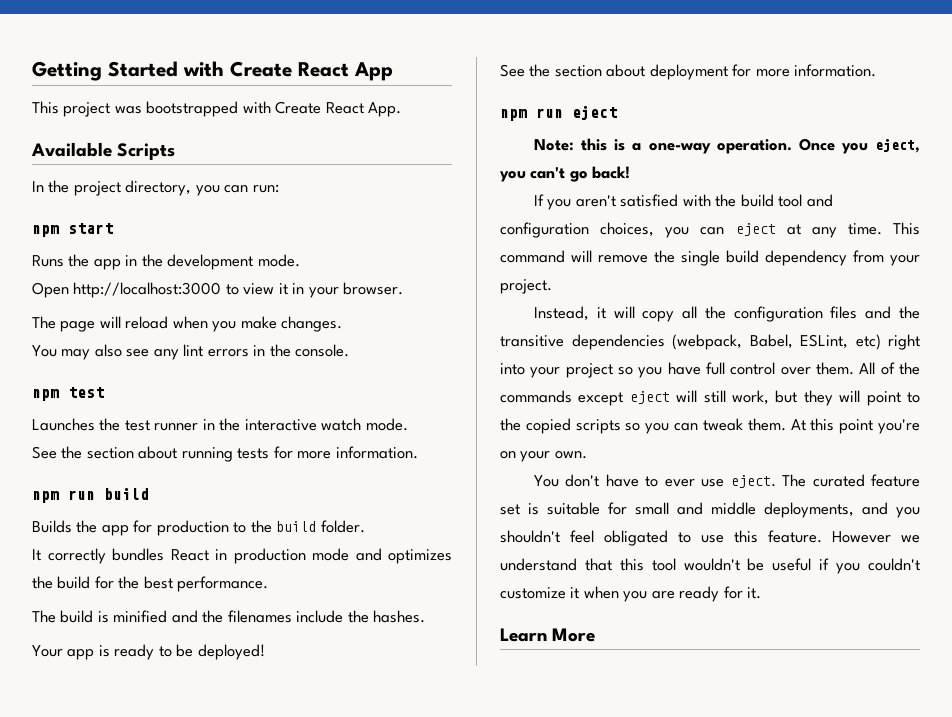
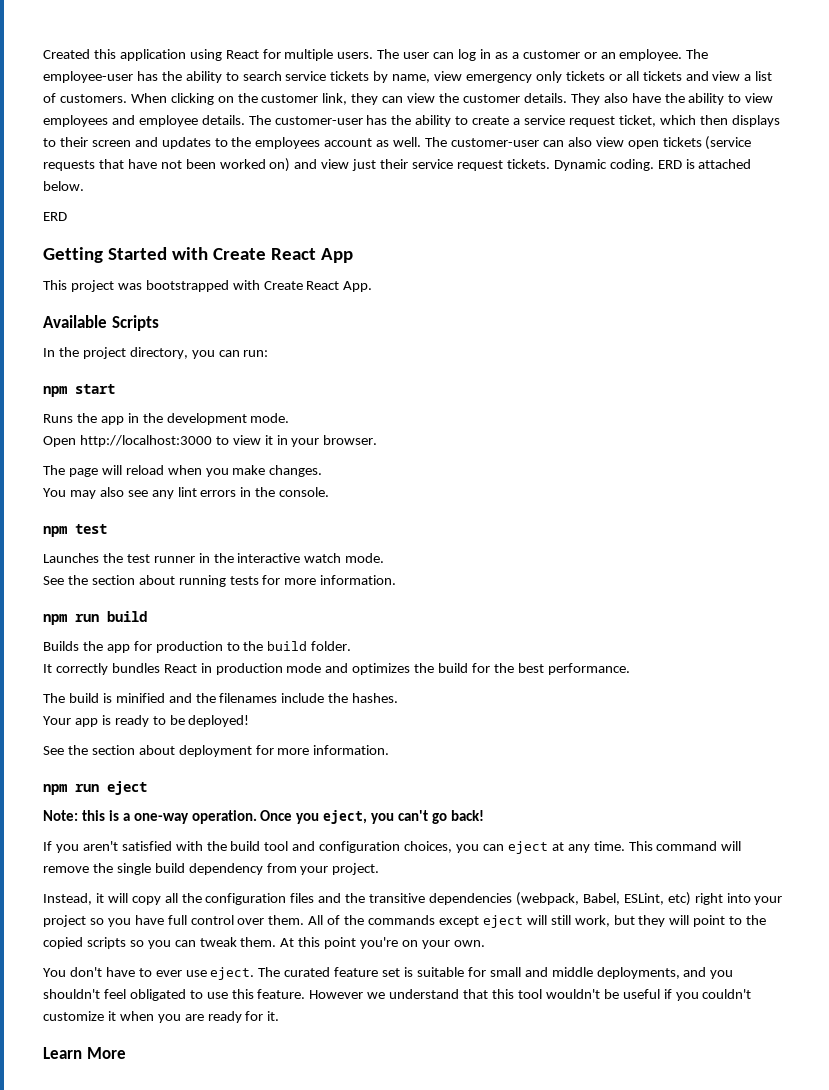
(32, 71) none -> [43,49,709,61] [43,71,773,83] [43,93,774,105] [43,115,780,127] [43,136,752,150] [43,158,752,172] [43,181,84,191] [43,212,67,221] Created this application using React for multiple users. The user can log in as a customer or an employee. The employee-user has the ability to search service tickets by name, view emergency only tickets or all tickets and view a list of customers. When clicking on the customer link, they can view the customer details. They also have the ability to view employees and employee details. The customer-user has the ability to create a service request ticket, which then displays to their screen and updates to the employees account as well. The customer-user can also view open tickets (service requests that have not been worked on) and view just their service request tickets. Dynamic coding. ERD is attached below. // ERD //

